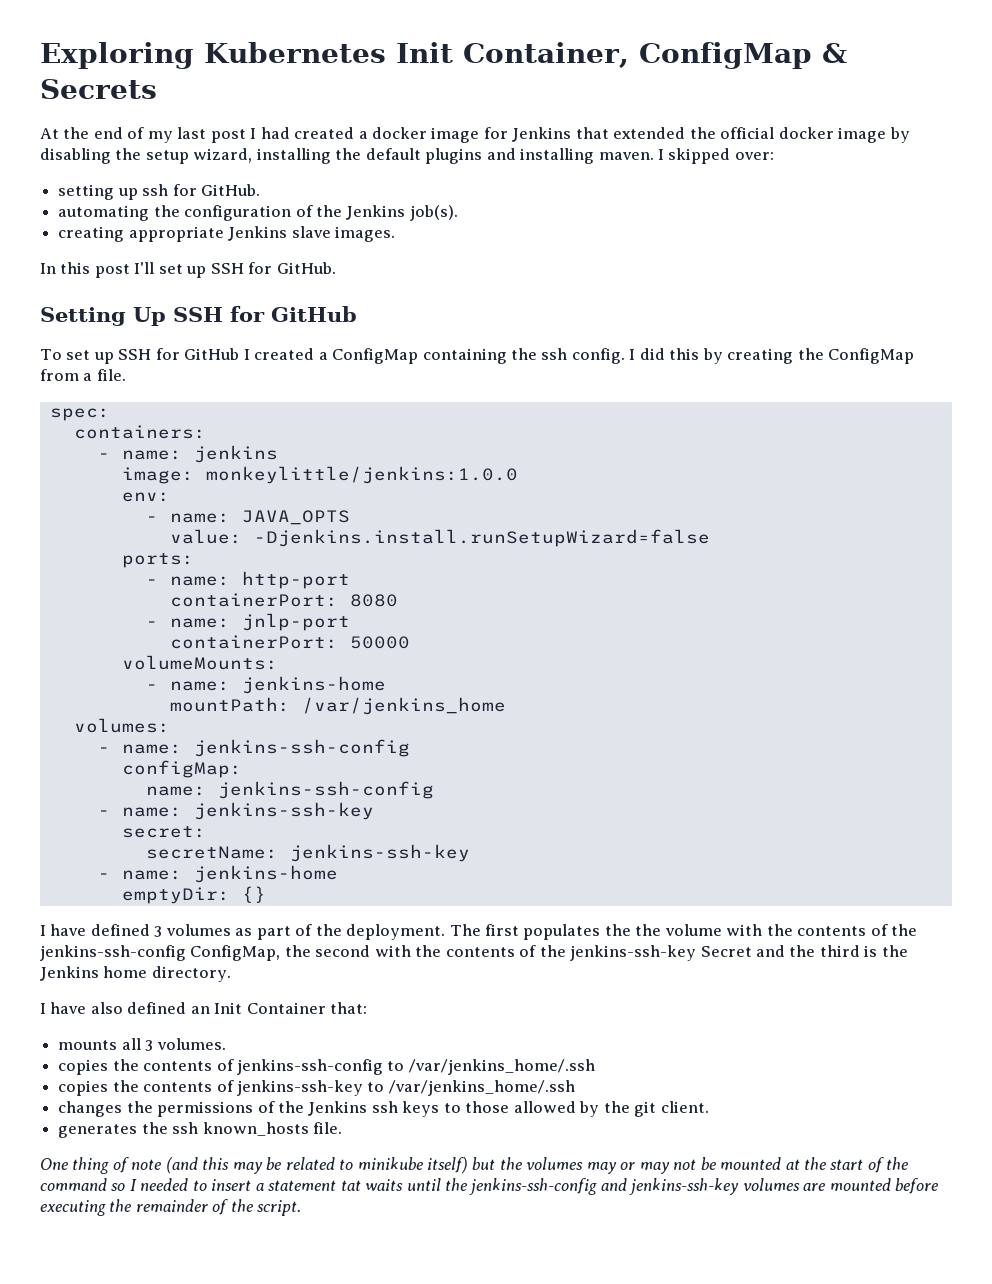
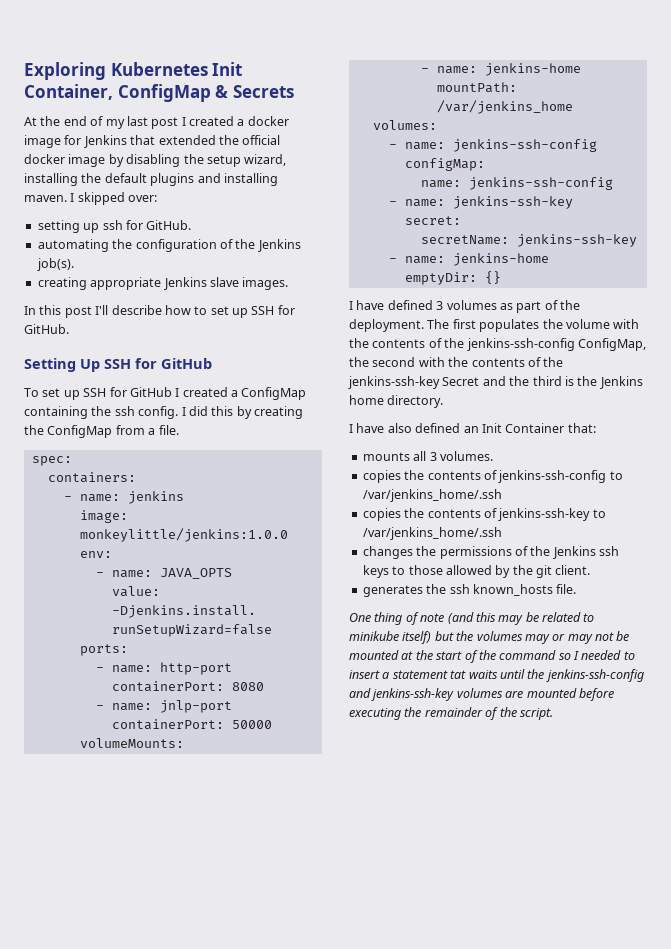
[260,127,290,139] had -> (186, 121) none
(155, 268) none -> [111,305,208,315] describe how to
[635,924,662,936] the -> (563, 324) none

